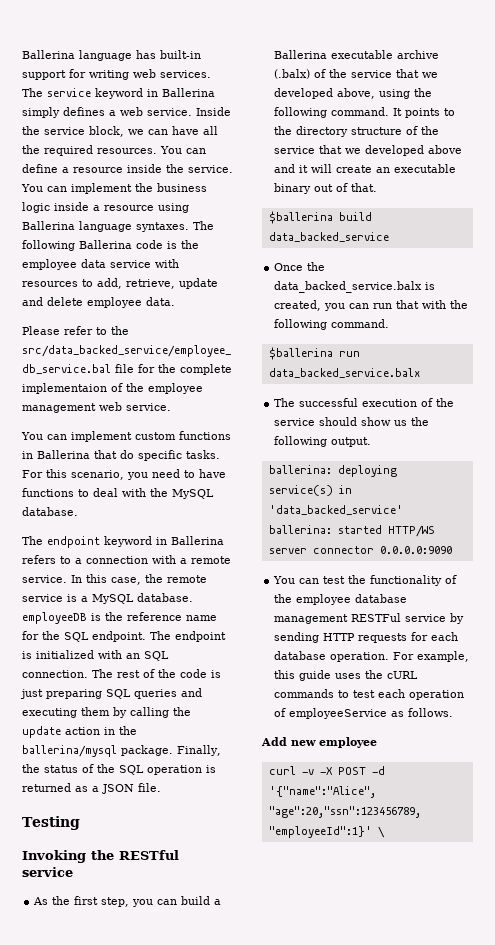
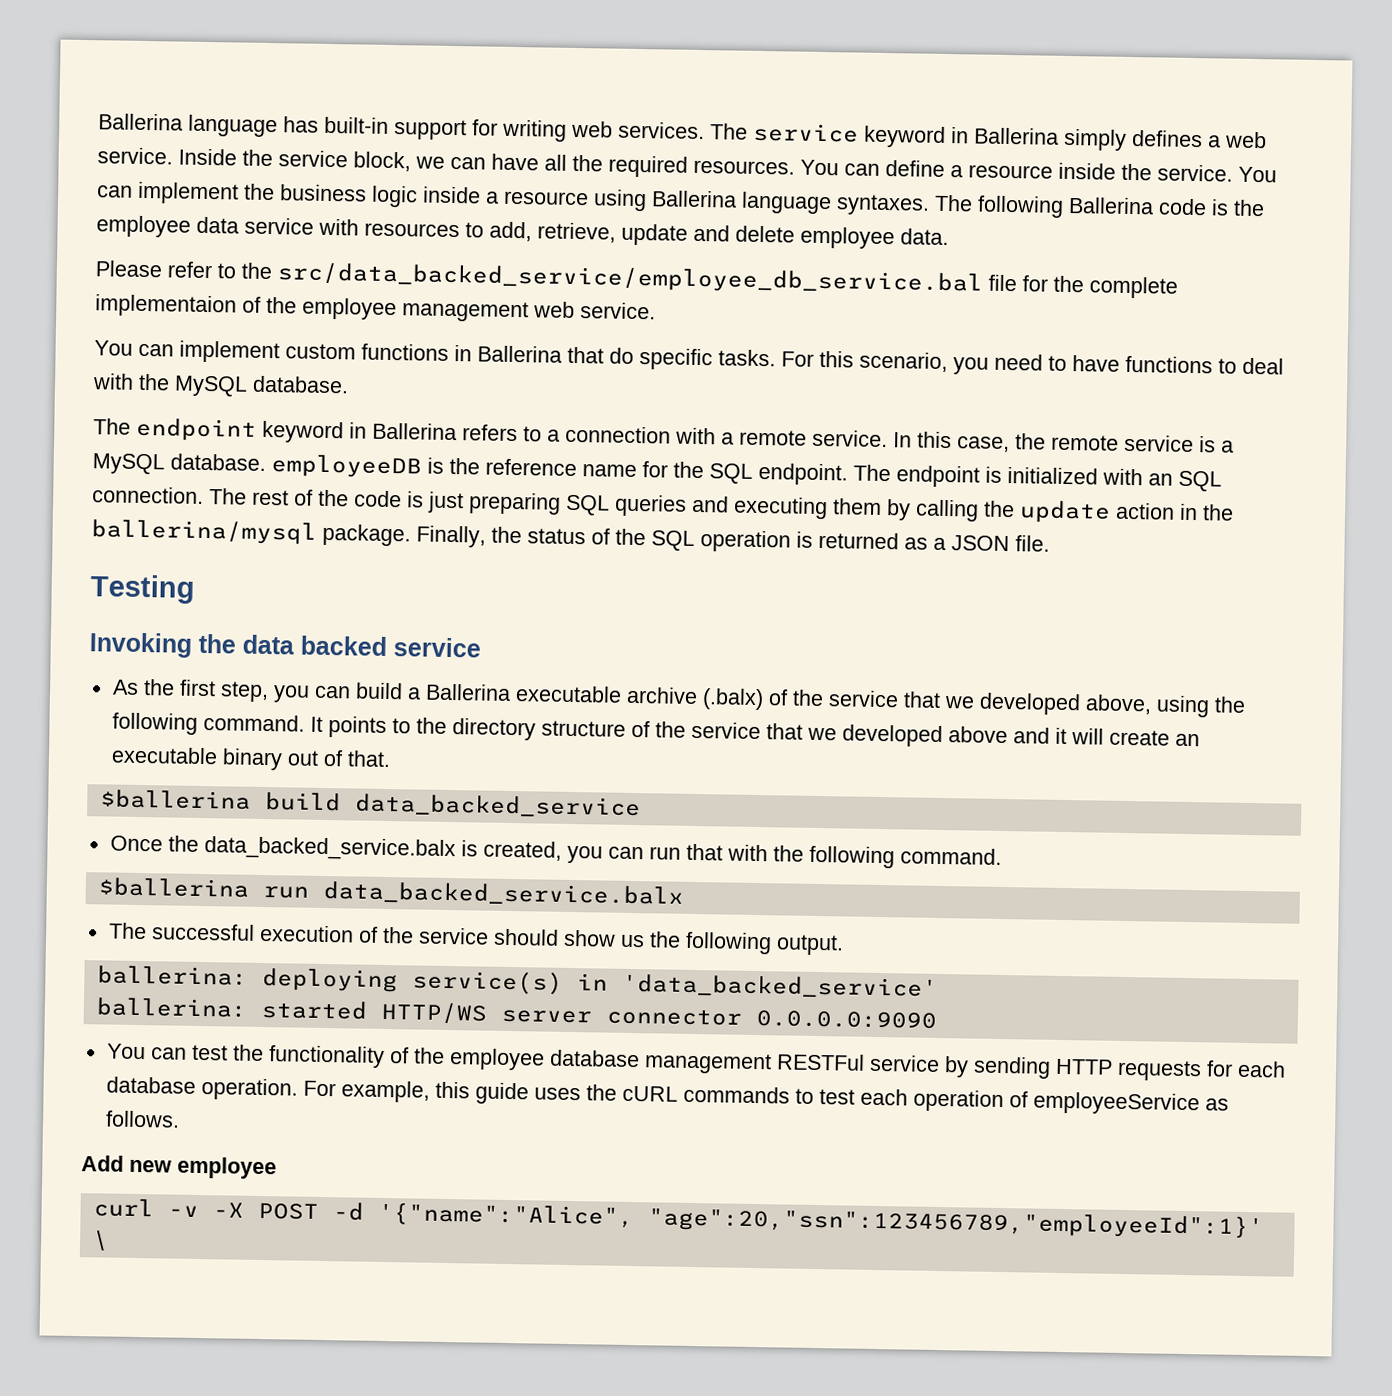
[119,850,179,860] RESTful -> [242,634,387,656] data backed

